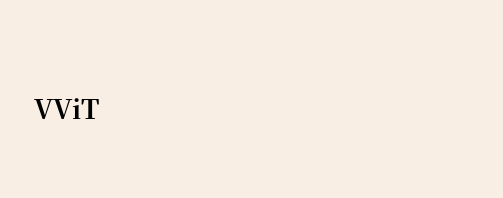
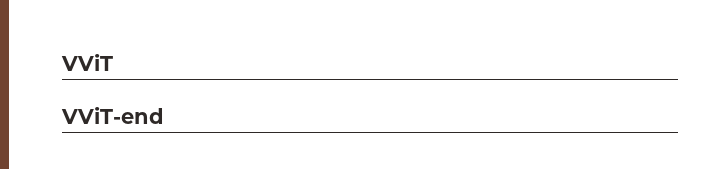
(99, 108) none -> [61,107,164,124] // VViT-end

